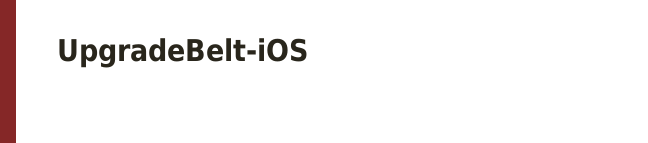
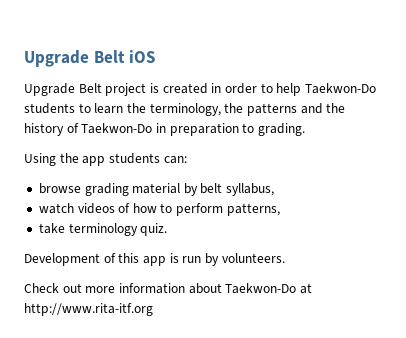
[57,38,308,68] UpgradeBelt-iOS -> [24,50,156,67] [24,83,376,96] [24,103,346,116] [24,123,305,136] [24,153,187,166] [38,183,275,196] [38,203,280,216] [38,223,168,236] [24,253,285,266] [24,283,312,294] [24,303,153,316] Upgrade Belt iOS // Upgrade Belt project is created in order to help Taekwon-Do students to learn the terminology, the patterns and the history of Taekwon-Do in preparation to grading. // Using the app students can: // browse grading material by belt syllabus, // watch videos of how to perform patterns, // take terminology quiz. // Development of this app is run by volunteers. // Check out more information about Taekwon-Do at http://www.rita-itf.org

